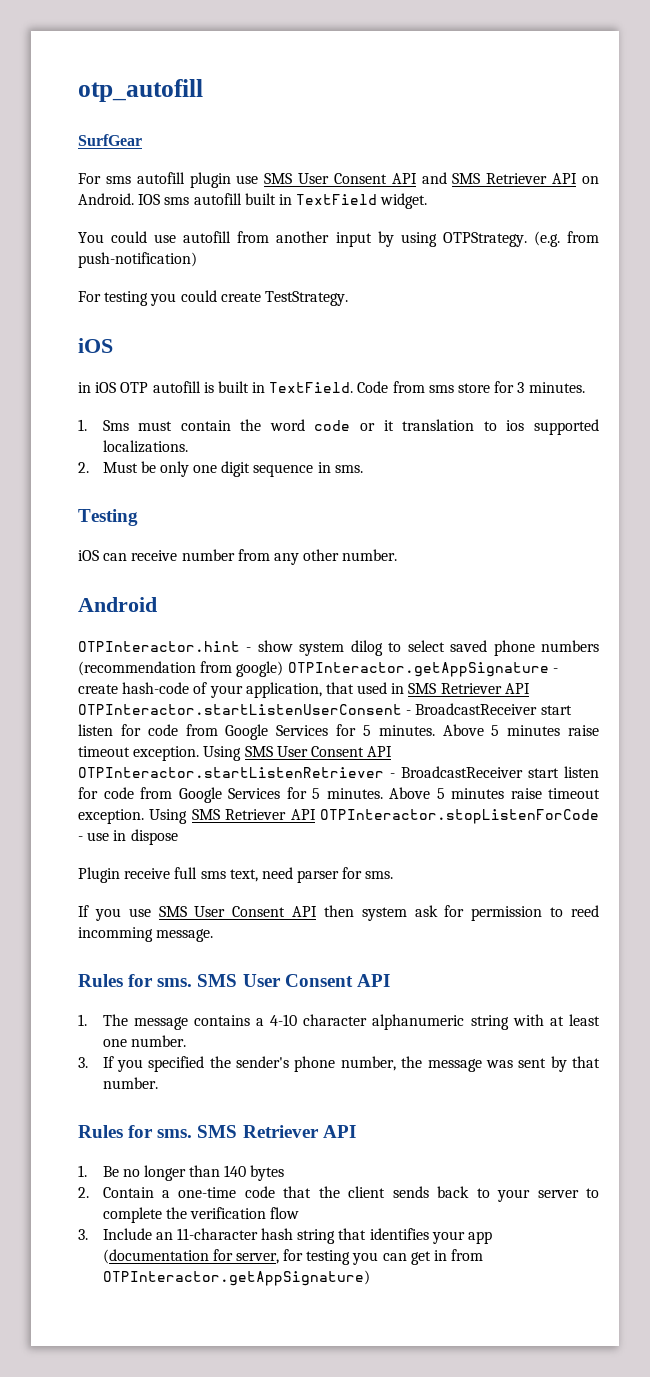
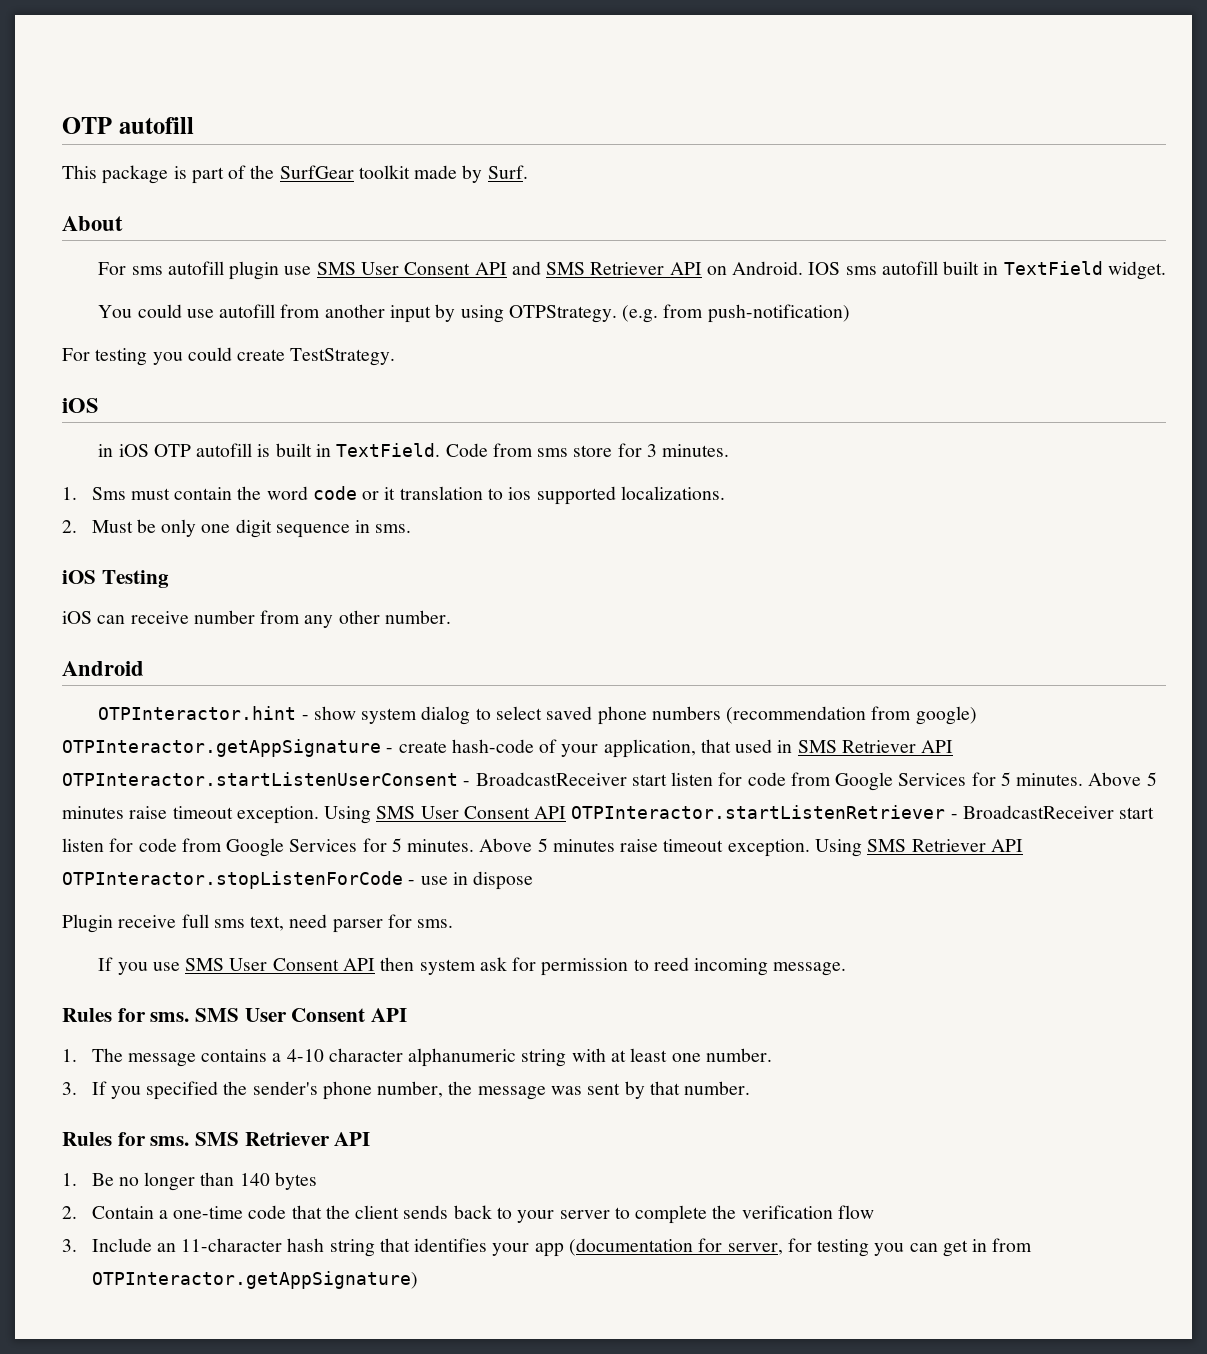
[78,79,203,102] [78,134,142,146] otp_autofill // SurfGear -> [62,117,194,134] [62,165,528,184] [62,216,123,231] OTP autofill // This package is part of the SurfGear toolkit made by Surf. // About
(363, 469) none -> [62,570,96,584] iOS
[350,640,383,656] dilog -> [421,706,471,725] dialog
[78,927,153,942] incomming -> [694,958,769,976] incoming

